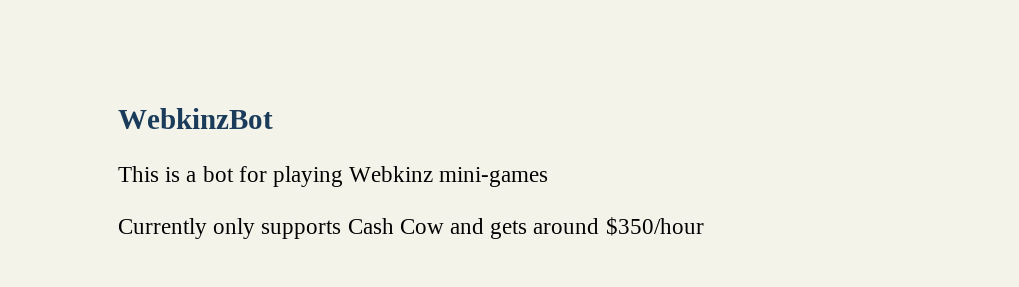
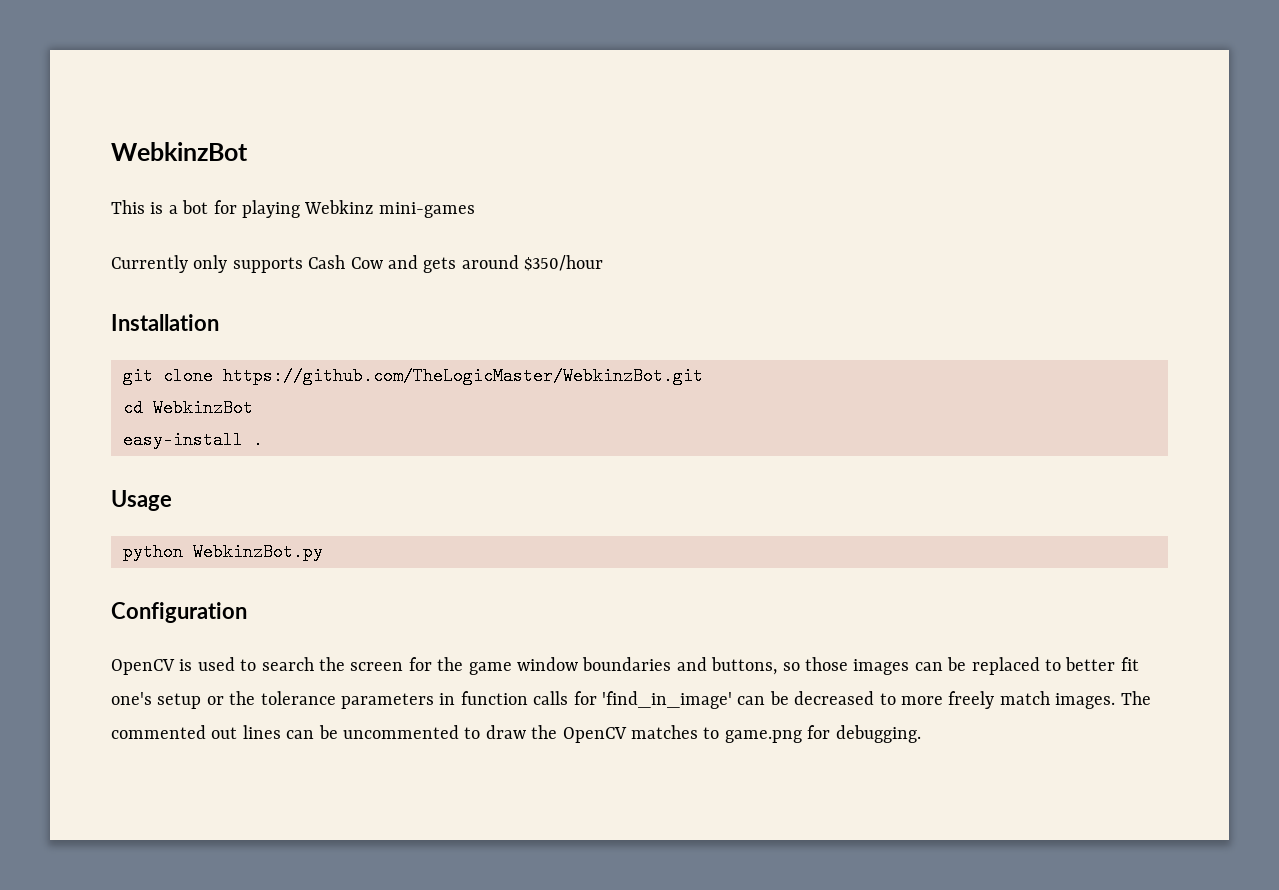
(704, 226) none -> [111,314,219,331] [123,367,703,385] [123,399,253,417] [123,431,263,449] [111,490,172,511] [123,543,323,561] [111,602,247,623] [111,657,1139,675] [111,691,1151,709] [111,725,921,743] // Installation // git clone https://github.com/TheLogicMaster/WebkinzBot.git // cd WebkinzBot // easy-install . // Usage // python WebkinzBot.py // Configuration // OpenCV is used to search the screen for the game window boundaries and buttons, so those images can be replaced to better fit one's setup or the tolerance parameters in function calls for 'find_in_image' can be decreased to more freely match images. The commented out lines can be uncommented to draw the OpenCV matches to game.png for debugging.

